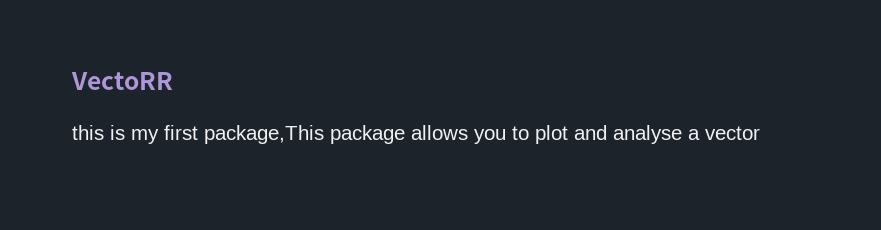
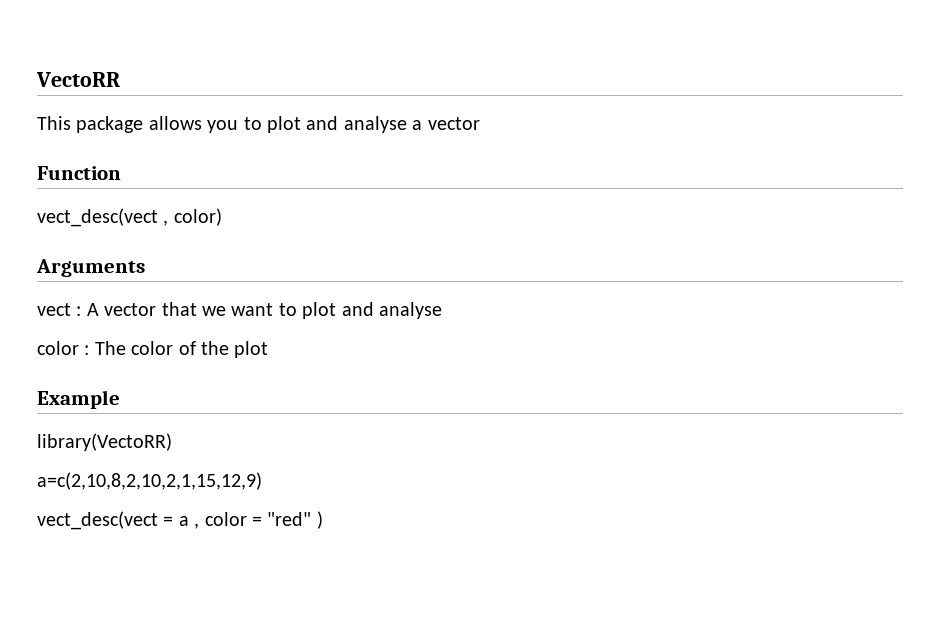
[72,125,324,144] this is my first package,This -> [37,116,71,130] This
(760, 133) none -> [37,166,121,180] [37,208,222,227] [36,259,145,277] [37,302,442,319] [37,341,269,358] [37,390,120,409] [37,433,172,451] [37,472,262,490] [37,511,323,530] // Function // vect_desc(vect , color) // Arguments // vect : A vector that we want to plot and analyse // color : The color of the plot // Example // library(VectoRR) // a=c(2,10,8,2,10,2,1,15,12,9) // vect_desc(vect = a , color = "red" )

